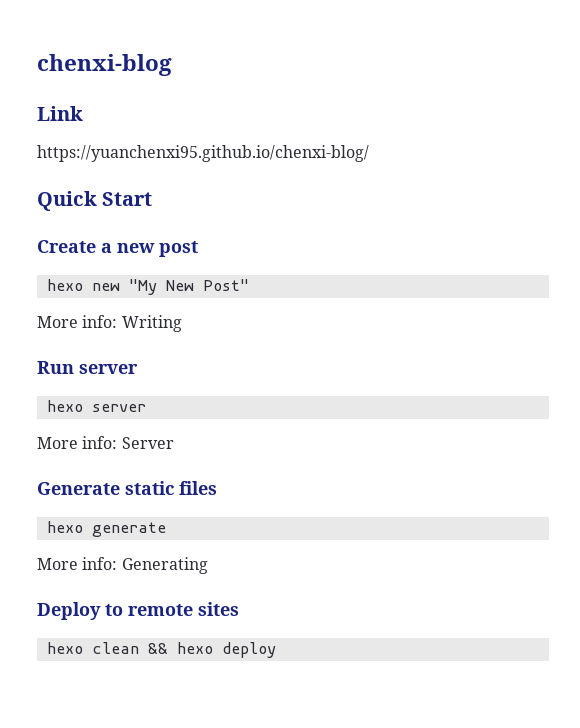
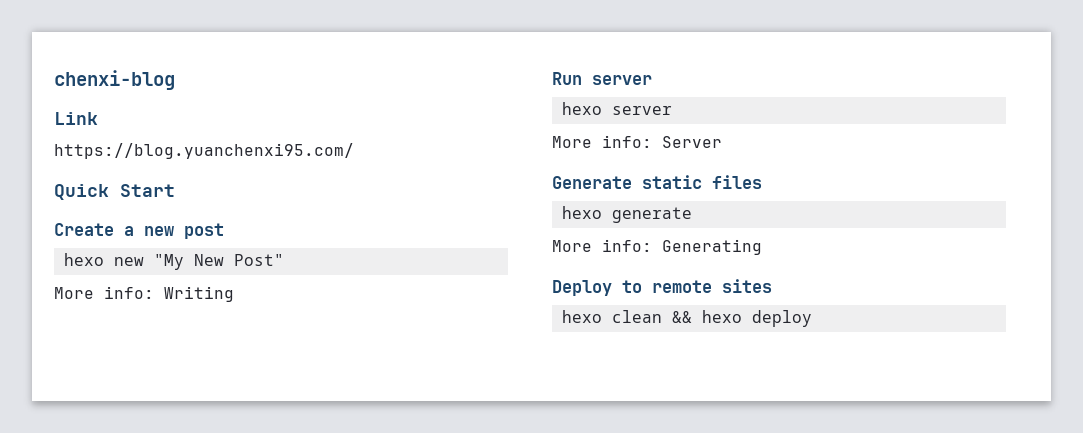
[37,145,369,162] https://yuanchenxi95.github.io/chenxi-blog/ -> [54,143,354,159] https://blog.yuanchenxi95.com/

